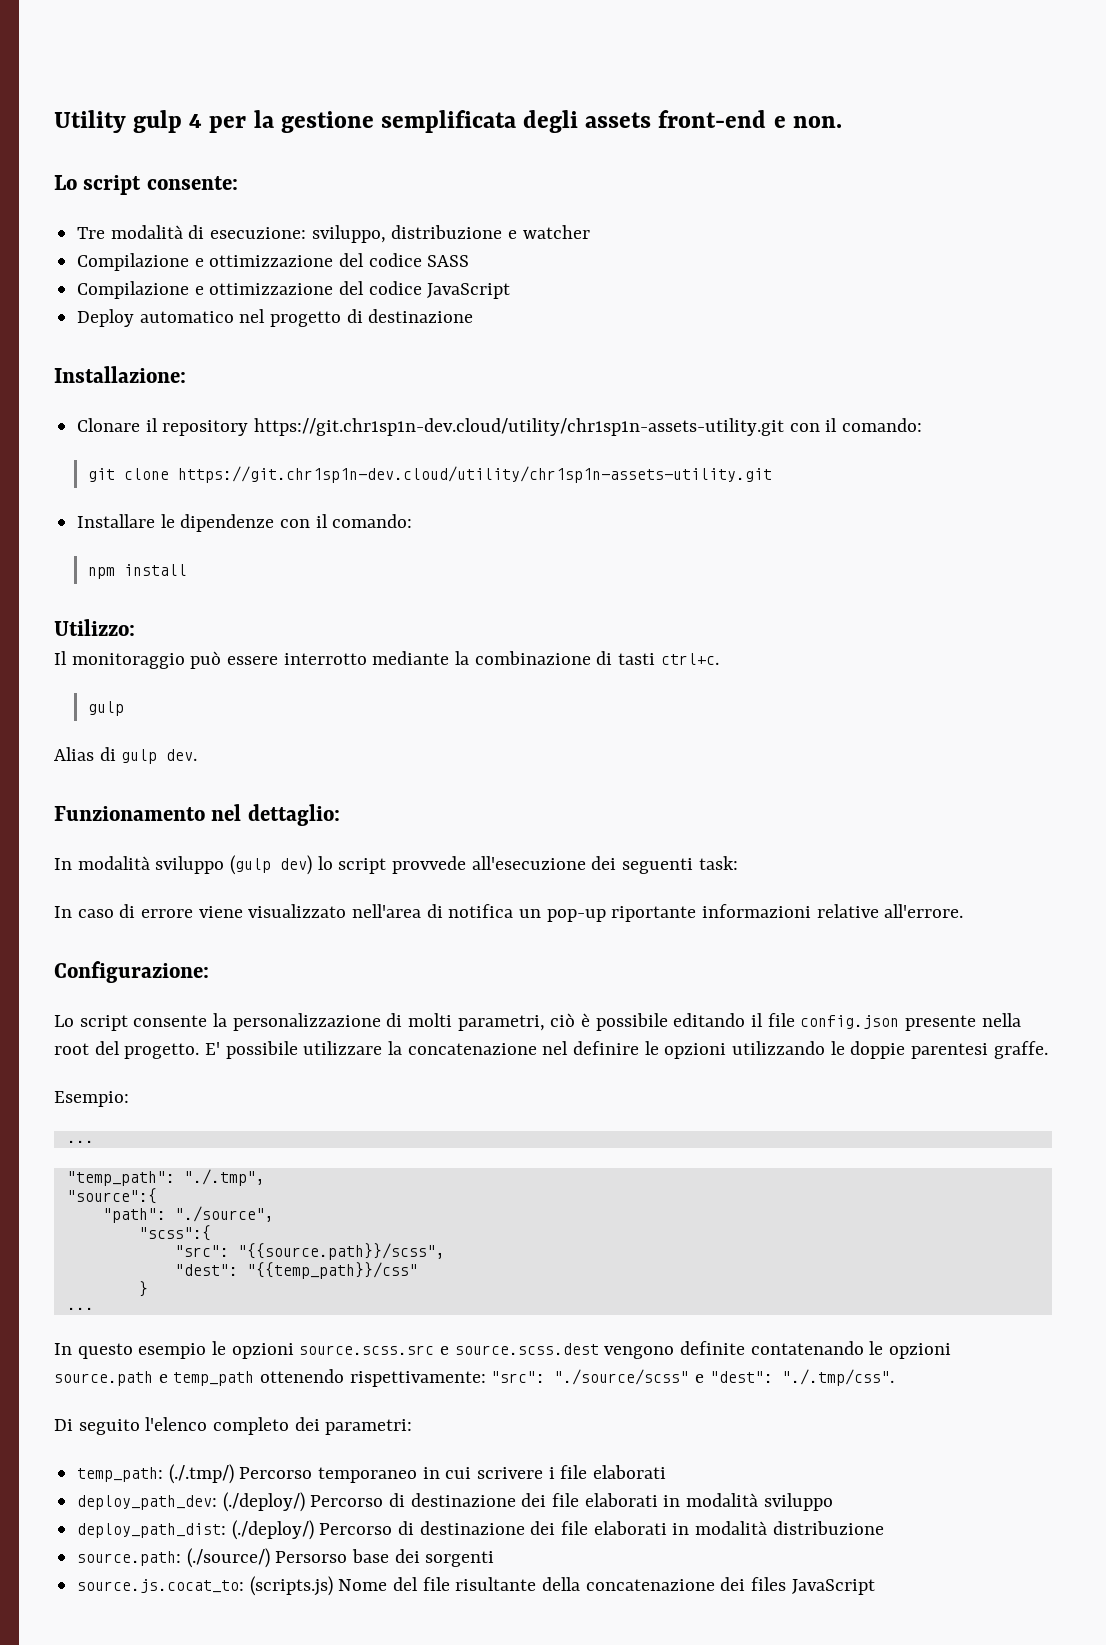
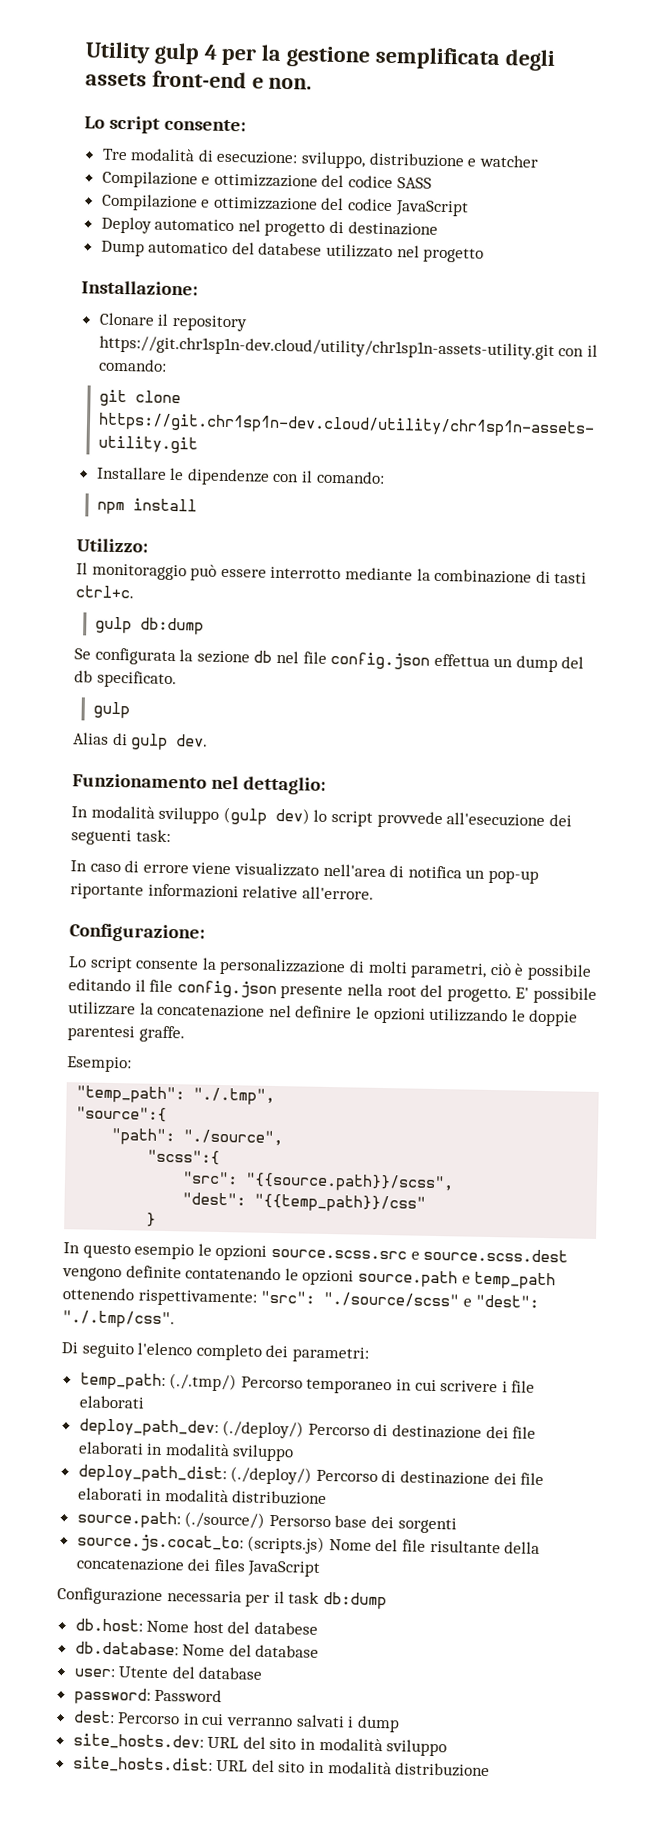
(474, 316) none -> [100,240,485,263] // Dump automatico del databese utilizzato nel progetto
(719, 659) none -> [95,616,205,635] [74,647,585,673] [74,670,177,689] // gulp db:dump // Se configurata la sezione db nel file config.json effettua un dump del db specificato.
[66,1140,94,1143] // ... -> (132, 1064) none
[66,1307,94,1310] // ... -> (157, 1219) none
(875, 1587) none -> [57,1587,387,1610] [74,1618,319,1635] [74,1641,320,1658] [73,1666,264,1680] [73,1687,223,1705] [72,1710,400,1733] [72,1733,448,1757] [72,1756,491,1778] // Configurazione necessaria per il task db:dump // db.host: Nome host del databese // db.database: Nome del database // user: Utente del database // password: Password // dest: Percorso in cui verranno salvati i dump // site_hosts.dev: URL del sito in modalità sviluppo // site_hosts.dist: URL del sito in modalità distribuzione

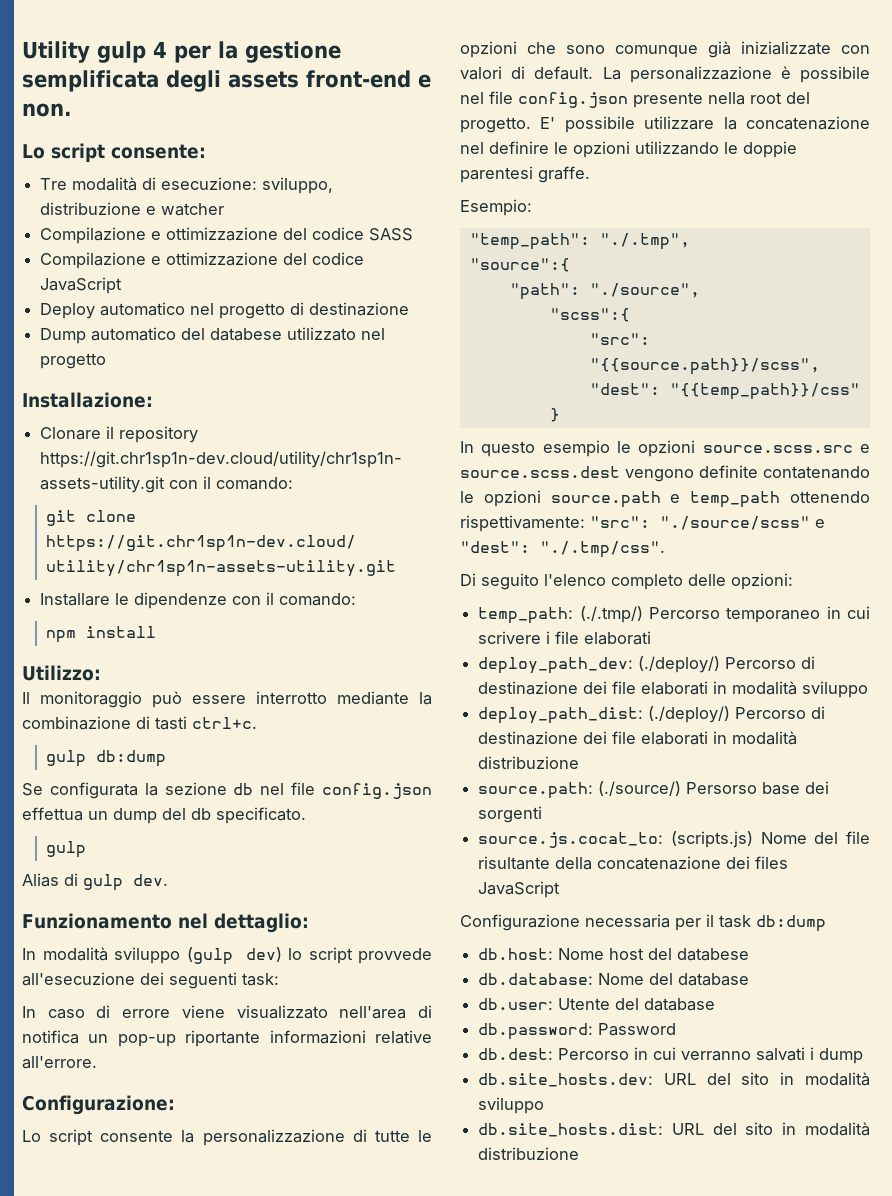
[367,960,592,981] [68,978,146,992] molti parametri, ciò è possibile editando il -> [374,1130,433,1142] [460,41,870,58] [460,66,870,83] [460,92,484,104] tutte le opzioni che sono comunque già inizializzate con valori di default. La personalizzazione è possibile nel
[265,1344,369,1363] dei parametri: -> [688,573,793,590] delle opzioni:
[73,1668,115,1678] user: -> [478,998,554,1010] db.user:
[73,1687,151,1705] password: -> [478,1023,594,1040] db.password:
[72,1710,115,1724] dest: -> [478,1048,554,1060] db.dest:
[72,1733,204,1750] site_hosts.dev: -> [478,1073,654,1087] db.site_hosts.dev:
[72,1756,213,1773] site_hosts.dist: -> [478,1123,664,1137] db.site_hosts.dist:

